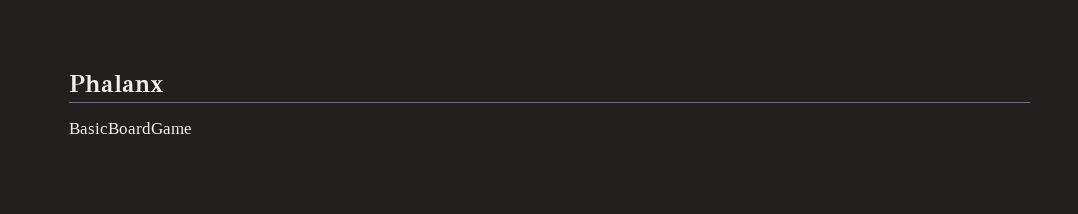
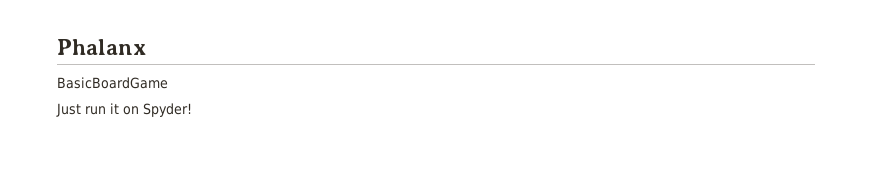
(192, 128) none -> [56,103,192,117] // Just run it on Spyder!

